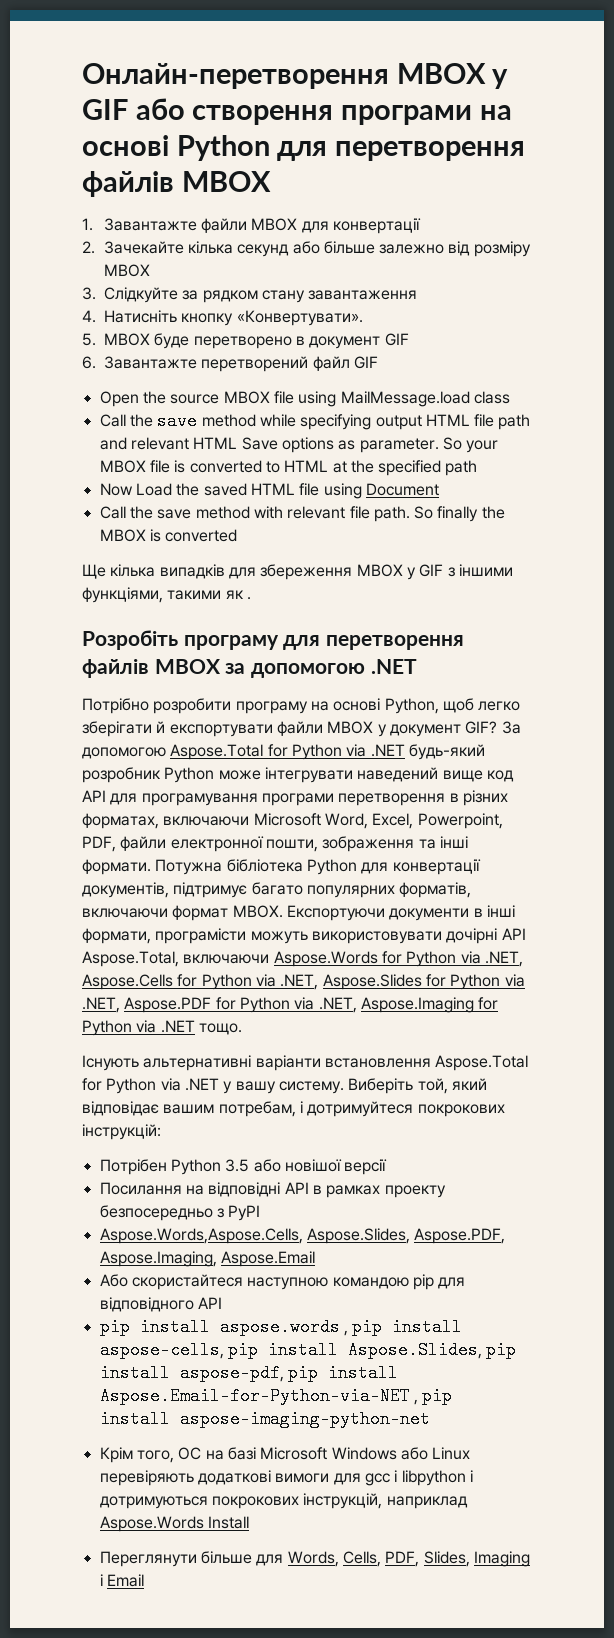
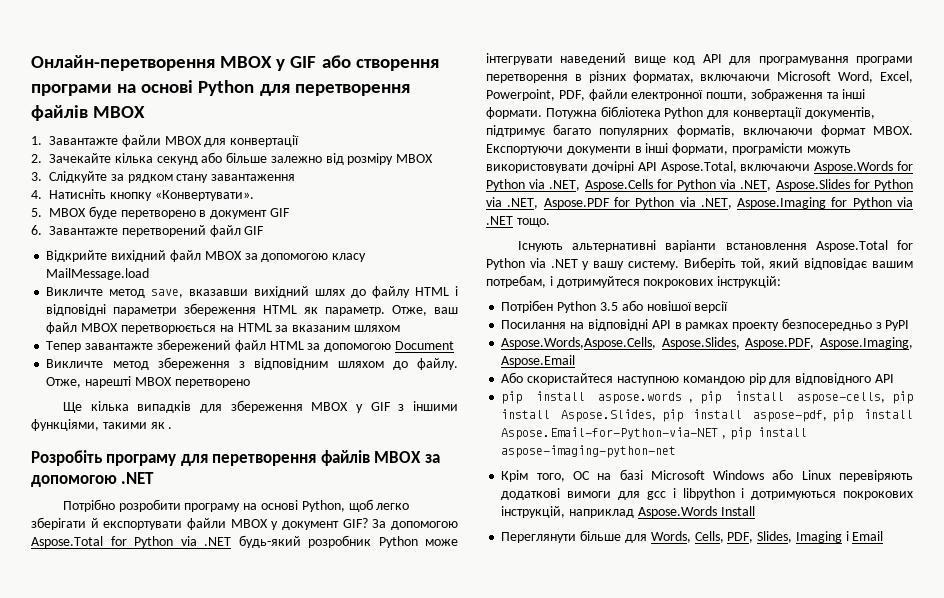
[99,391,510,407] [99,412,531,430] [99,437,499,453] [99,460,478,476] [99,483,439,499] [99,506,505,522] [99,529,238,542] Open the source MBOX file using MailMessage.load class // Call the save method while specifying output HTML file path and relevant HTML Save options as parameter. So your MBOX file is converted to HTML at the specified path // Now Load the saved HTML file using Document // Call the save method with relevant file path. So finally the MBOX is converted -> [46,250,367,262] [46,268,150,280] [46,286,459,298] [46,303,458,316] [46,322,400,334] [46,339,454,352] [46,357,458,370] [46,376,250,388] Відкрийте вихідний файл MBOX за допомогою класу MailMessage.load // Викличте метод save, вказавши вихідний шлях до файлу HTML і відповідні параметри збереження HTML як параметр. Отже, ваш файл MBOX перетворюється на HTML за вказаним шляхом // Тепер завантажте збережений файл HTML за допомогою Document // Викличте метод збереження з відповідним шляхом до файлу. Отже, нарешті MBOX перетворено

